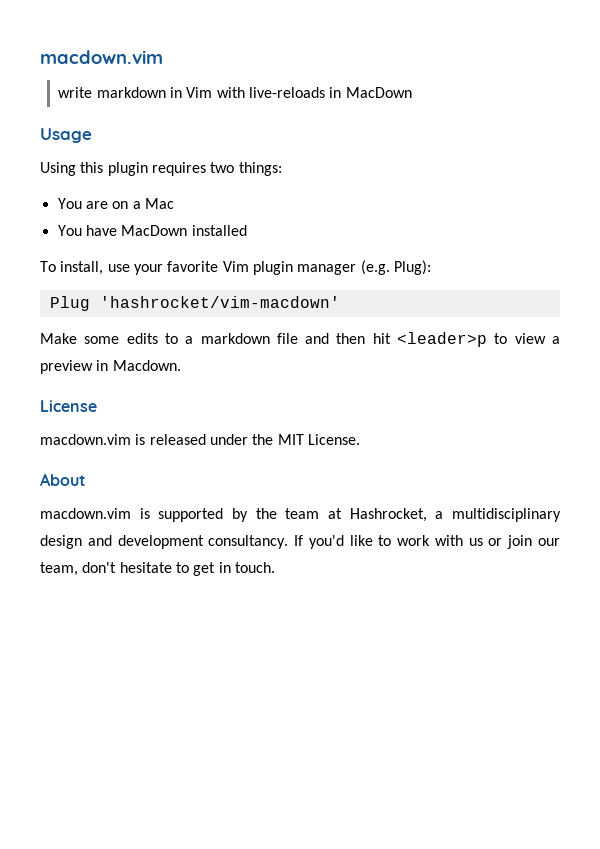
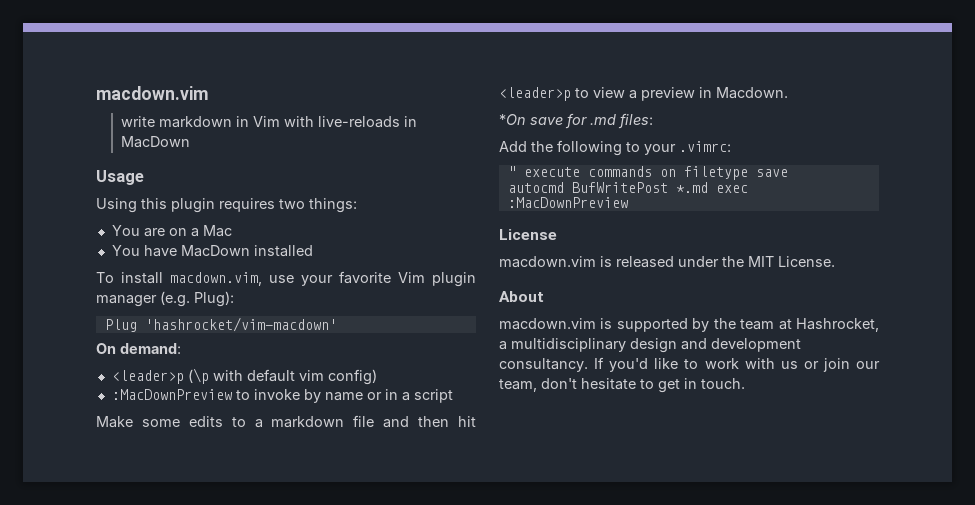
[60,261,104,275] install, -> [121,272,262,286] install macdown.vim,
(340, 302) none -> [96,343,181,354] [111,368,377,385] [111,389,453,403] // On demand: // <leader>p (\p with default vim config) // :MacDownPreview to invoke by name or in a script
(181, 365) none -> [499,113,653,129] [499,140,731,156] [507,166,788,180] [507,182,748,193] [507,197,628,208] // *On save for .md files: // Add the following to your .vimrc: // " execute commands on filetype save // autocmd BufWritePost *.md exec :MacDownPreview

